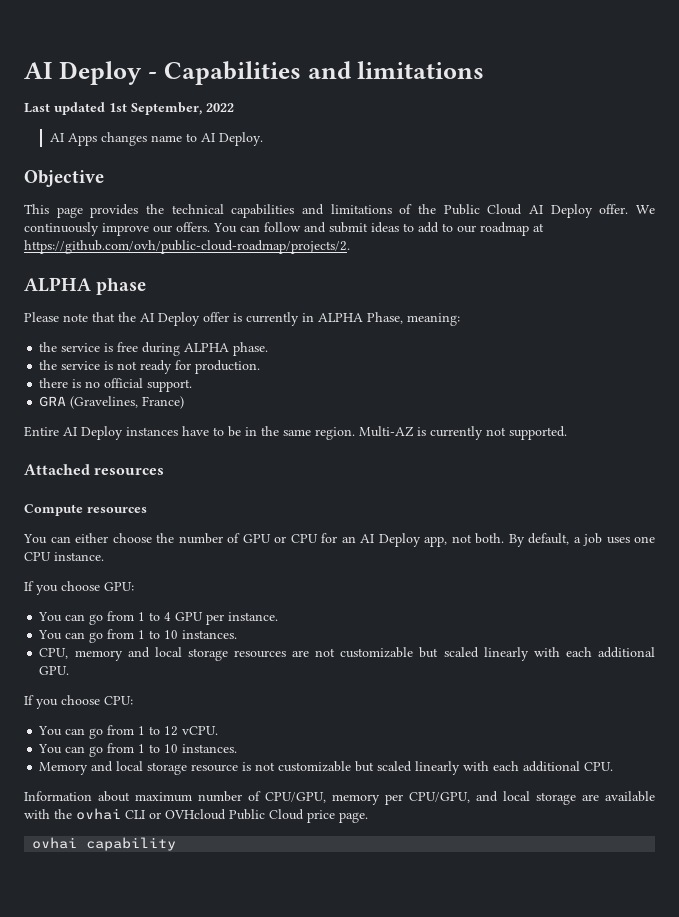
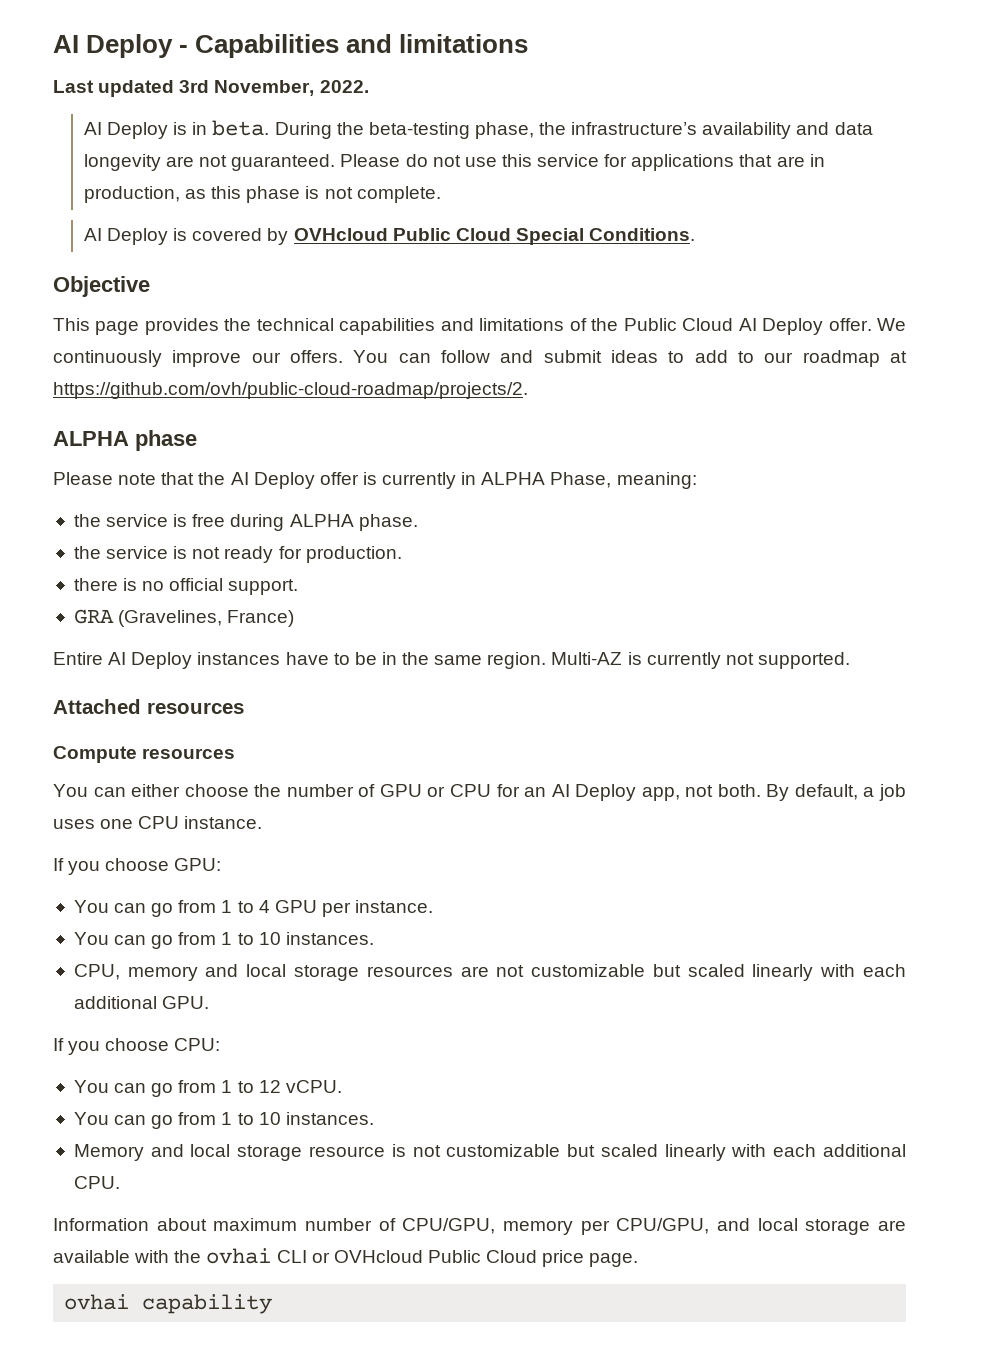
[109,102,234,115] [49,132,263,146] 1st September, 2022 // AI Apps changes name to AI Deploy. -> [179,80,369,96] [83,120,873,139] [83,154,825,171] [83,186,441,203] [83,228,696,245] 3rd November, 2022. // AI Deploy is in beta. During the beta-testing phase, the infrastructure’s availability and data longevity are not guaranteed. Please do not use this service for applications that are in production, as this phase is not complete. // AI Deploy is covered by OVHcloud Public Cloud Special Conditions.

